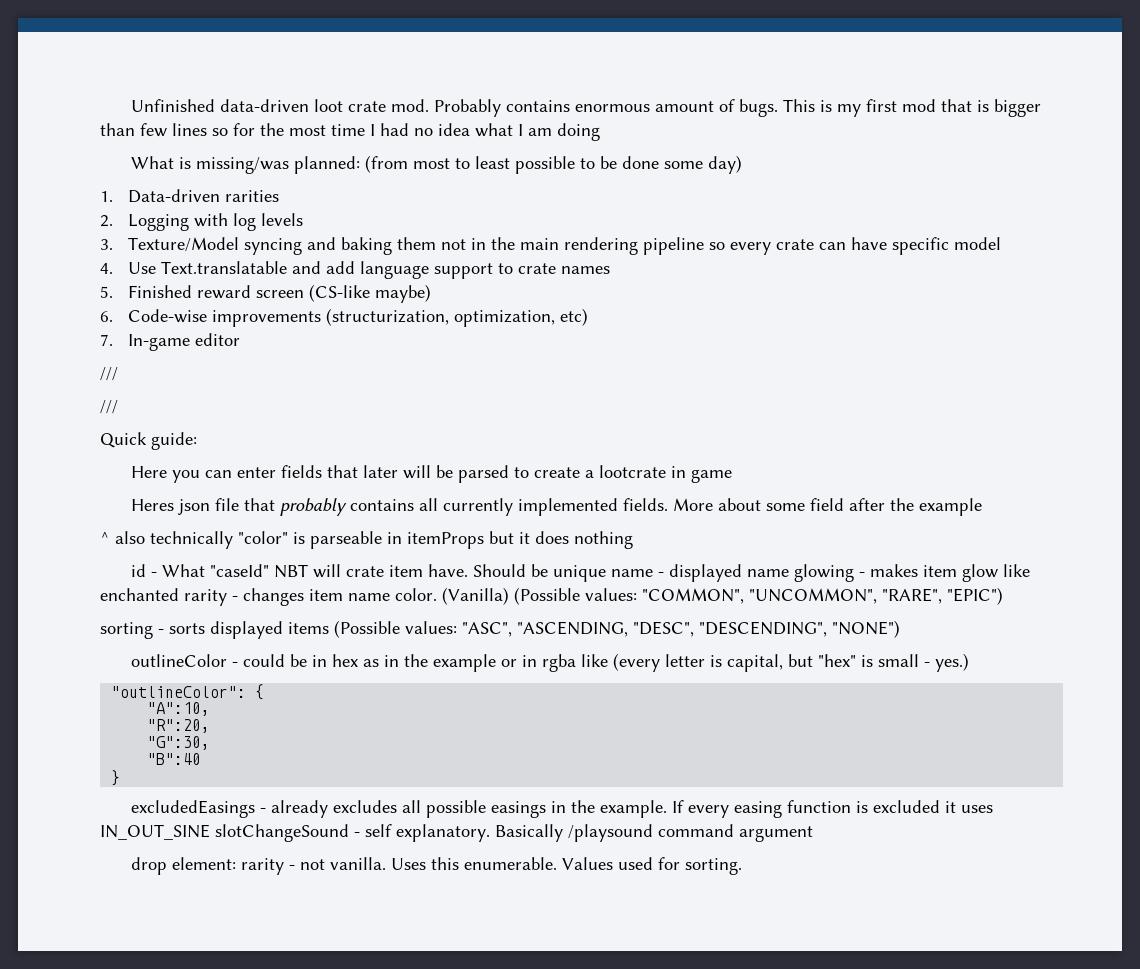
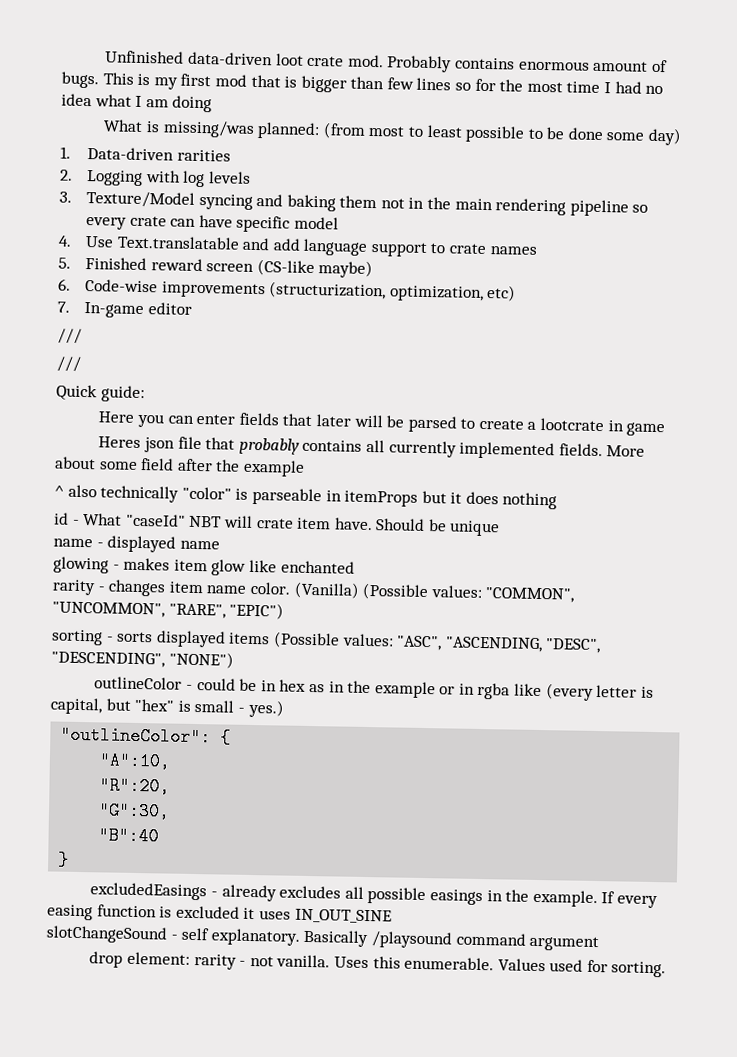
(607, 573) none -> (501, 528) //
(790, 573) none -> (220, 545) //
(179, 594) none -> (355, 567) //
(210, 832) none -> (392, 916) //

